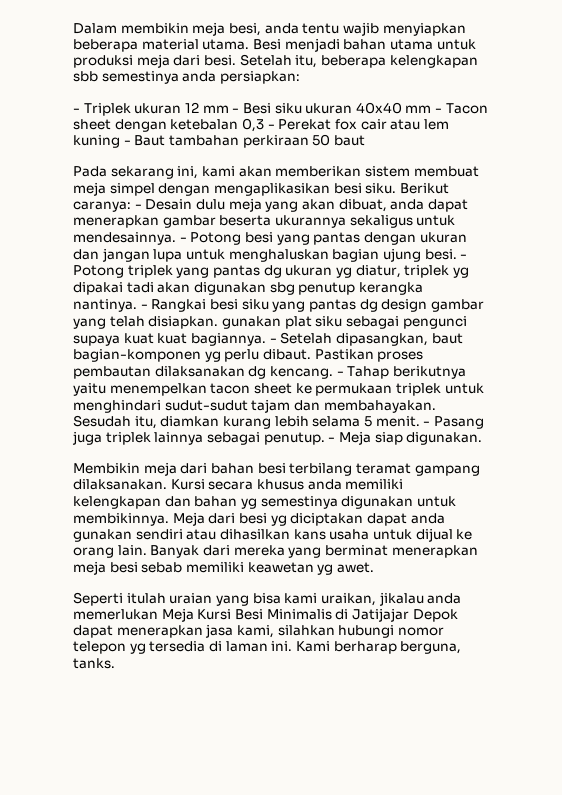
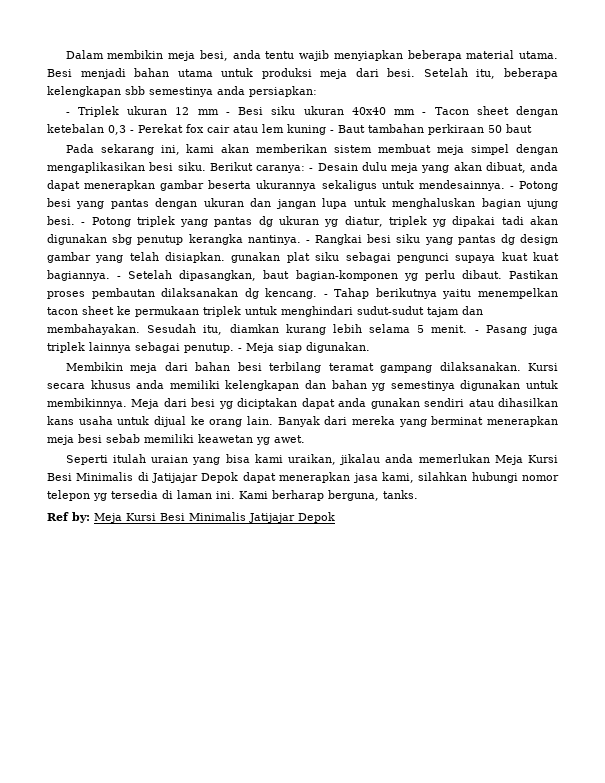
(115, 663) none -> [47,512,335,523] // Ref by: Meja Kursi Besi Minimalis Jatijajar Depok

